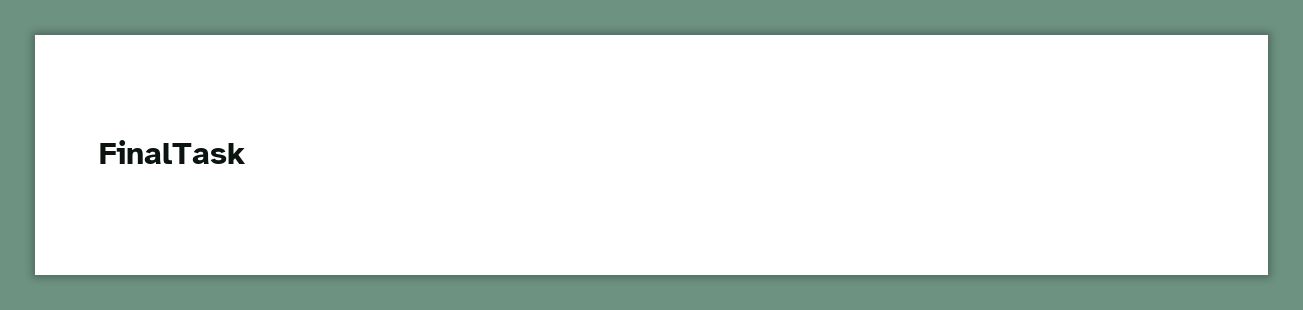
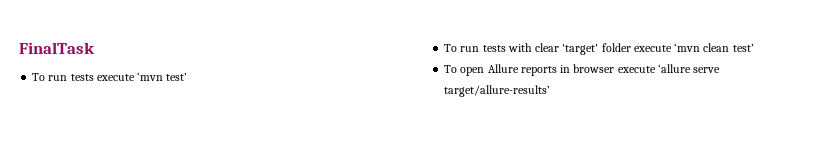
(246, 152) none -> [32,72,188,81] [444,43,754,55] [444,64,721,76] [444,85,551,97] // To run tests execute ‘mvn test’ // To run tests with clear 'target' folder execute ‘mvn clean test’ // To open Allure reports in browser execute ‘allure serve target/allure-results’

